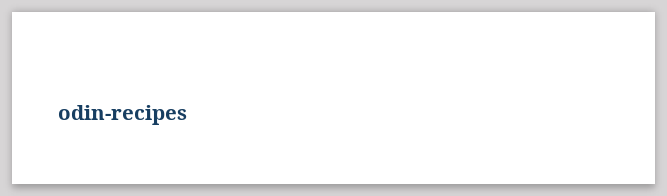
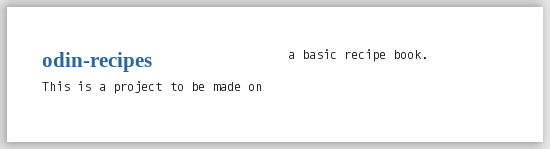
(187, 115) none -> [42,81,262,94] [288,49,428,62] // This is a project to be made on a basic recipe book.

